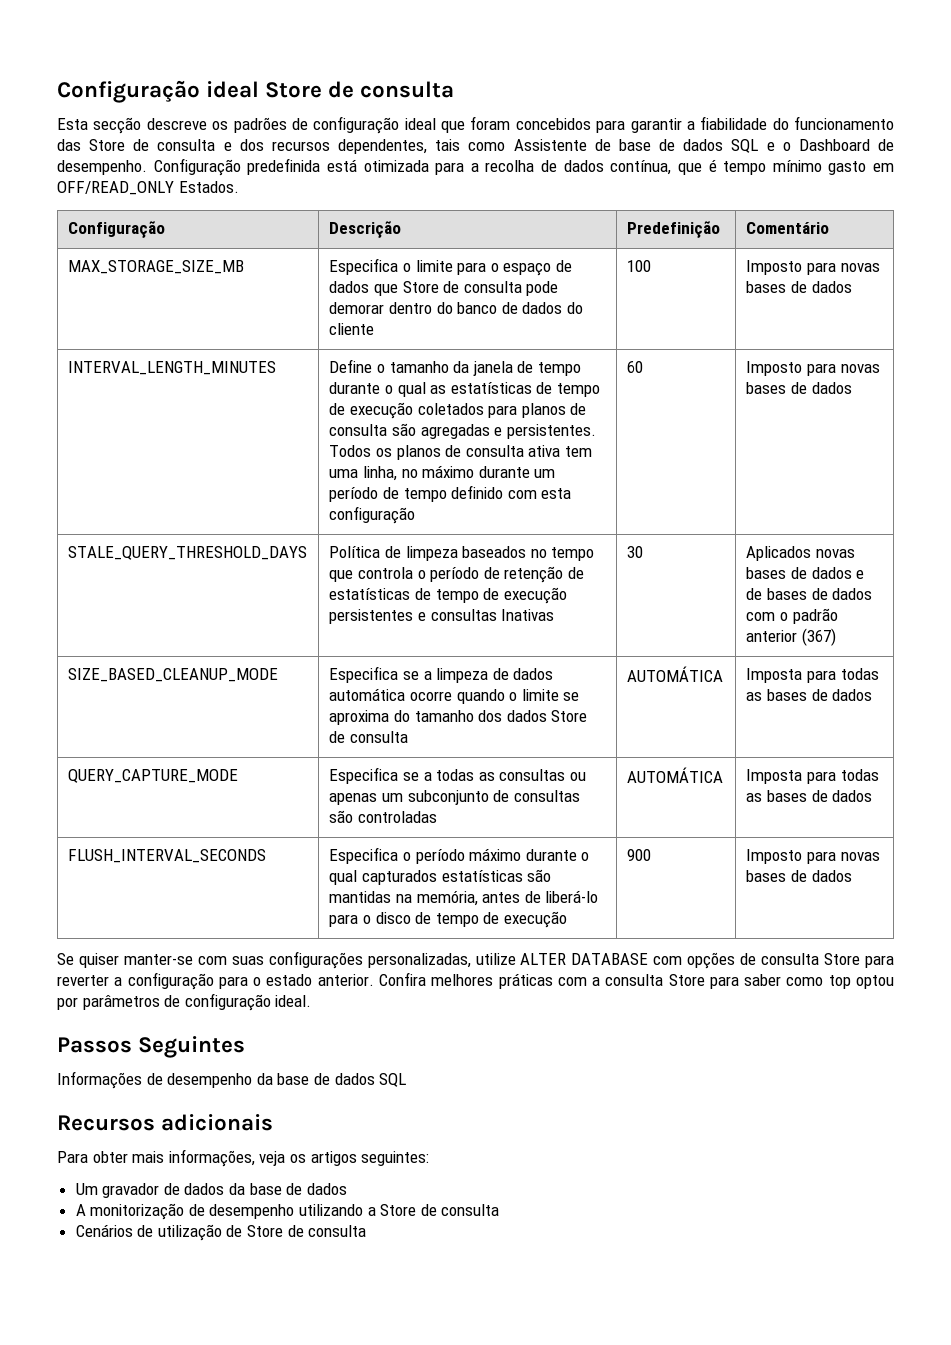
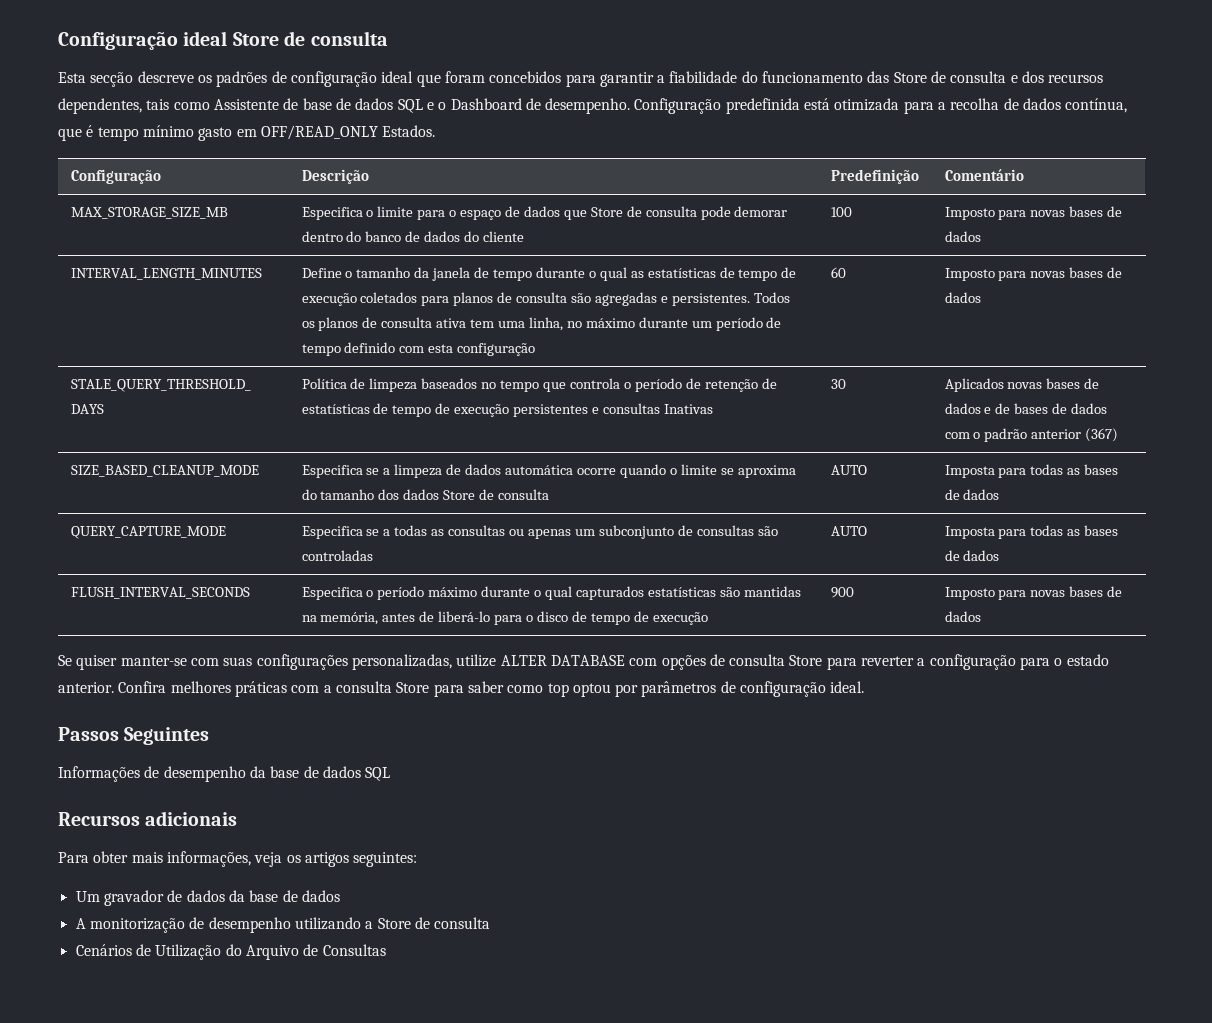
[627,666,724,682] AUTOMÁTICA -> [830,465,867,475] AUTO
[627,767,724,783] AUTOMÁTICA -> [830,526,867,536] AUTO
[157,1224,367,1241] utilização de Store de consulta -> [155,944,386,960] Utilização do Arquivo de Consultas

